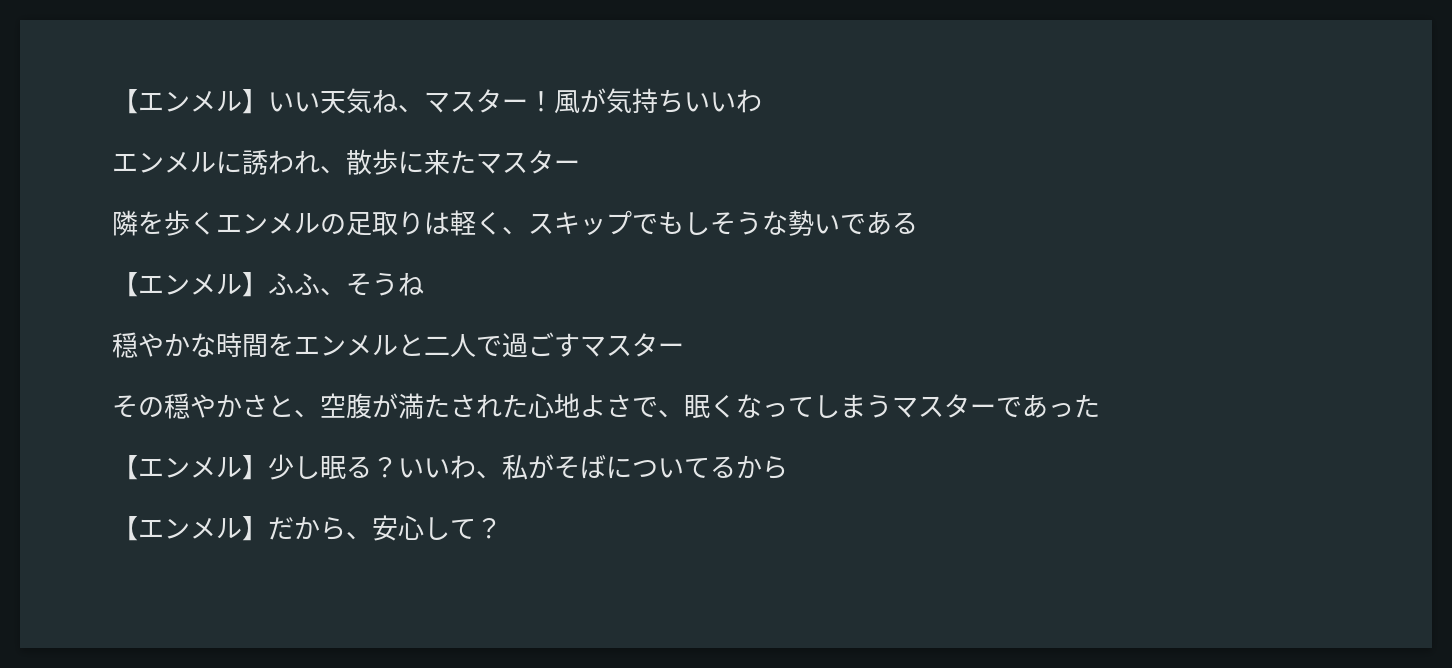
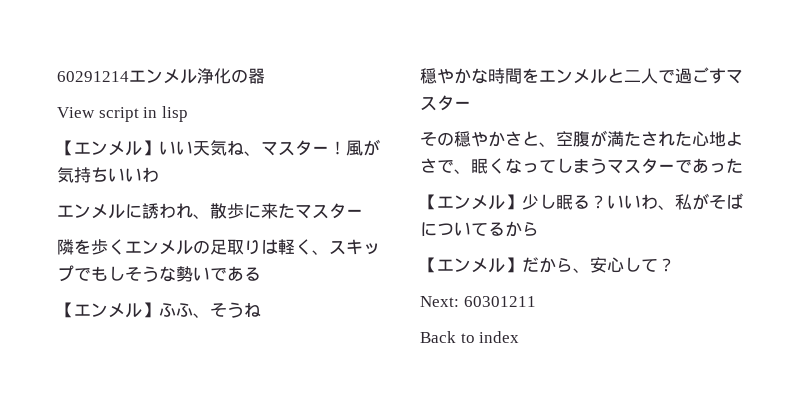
(112, 101) none -> [57,68,265,84] [57,106,188,122] 60291214エンメル浄化の器 // View script in lisp //
(502, 528) none -> [420,296,536,307] [420,331,520,343] // Next: 60301211 // Back to index

